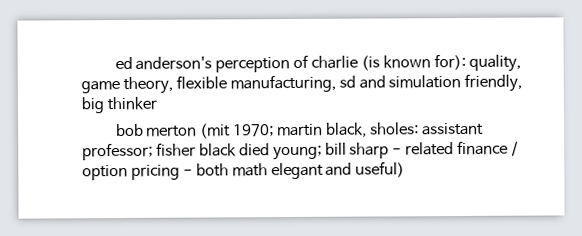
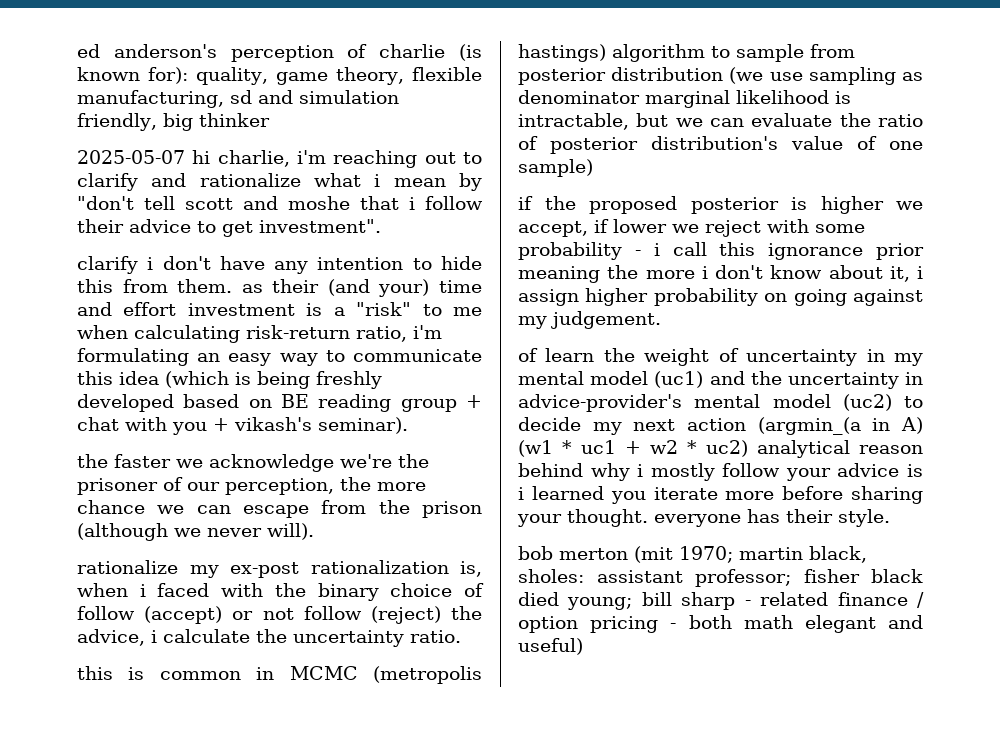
(157, 103) none -> [77,150,482,168] [77,173,482,191] [77,196,483,210] [77,219,381,237] [77,256,482,274] [77,279,482,297] [77,302,483,316] [77,325,442,343] [77,348,482,366] [77,371,382,389] [77,394,482,412] [77,417,408,435] [77,454,429,472] [77,477,426,495] [77,500,482,518] [77,523,314,541] [77,560,482,578] [77,583,485,601] [77,606,482,624] [77,629,461,647] [77,666,482,684] [518,44,855,62] [518,67,923,85] [518,90,851,108] [518,113,923,130] [518,136,923,154] [518,159,593,177] [518,196,923,214] [518,219,865,237] [518,242,924,260] [518,265,923,283] [518,288,923,306] [518,311,661,329] [518,348,923,366] [518,371,923,389] [518,394,923,412] [518,417,923,435] [518,440,923,458] [518,463,923,481] [518,486,923,504] [517,509,890,527] // 2025-05-07 hi charlie, i'm reaching out to clarify and rationalize what i mean by "don't tell scott and moshe that i follow their advice to get investment". // clarify i don't have any intention to hide this from them. as their (and your) time and effort investment is a "risk" to me when calculating risk-return ratio, i'm formulating an easy way to communicate this idea (which is being freshly developed based on BE reading group + chat with you + vikash's seminar). // the faster we acknowledge we're the prisoner of our perception, the more chance we can escape from the prison (although we never will). // rationalize my ex-post rationalization is, when i faced with the binary choice of follow (accept) or not follow (reject) the advice, i calculate the uncertainty ratio. // this is common in MCMC (metropolis hastings) algorithm to sample from posterior distribution (we use sampling as denominator marginal likelihood is intractable, but we can evaluate the ratio of posterior distribution's value of one sample) // if the proposed posterior is higher we accept, if lower we reject with some probability - i call this ignorance prior meaning the more i don't know about it, i assign higher probability on going against my judgement. // of learn the weight of uncertainty in my mental model (uc1) and the uncertainty in advice-provider's mental model (uc2) to decide my next action (argmin_(a in A) (w1 * uc1 + w2 * uc2) analytical reason behind why i mostly follow your advice is i learned you iterate more before sharing your thought. everyone has their style.

